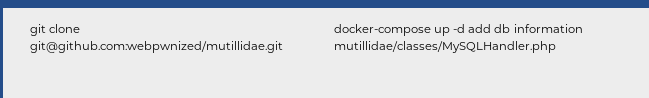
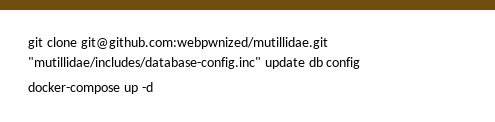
[334,24,583,36] [334,41,556,53] docker-compose up -d add db information mutillidae/classes/MySQLHandler.php -> [28,57,361,69] [28,82,153,94] "mutillidae/includes/database-config.inc" update db config // docker-compose up -d

